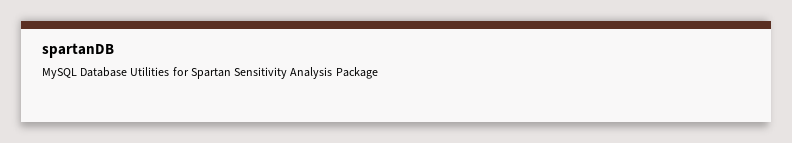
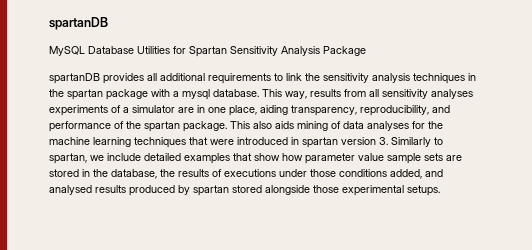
(378, 73) none -> [49,73,476,84] [49,89,473,100] [49,105,450,116] [49,121,443,132] [49,137,443,148] [49,153,462,164] [49,169,443,179] [49,185,440,196] // spartanDB provides all additional requirements to link the sensitivity analysis techniques in the spartan package with a mysql database. This way, results from all sensitivity analyses experiments of a simulator are in one place, aiding transparency, reproducibility, and performance of the spartan package. This also aids mining of data analyses for the machine learning techniques that were introduced in spartan version 3. Similarly to spartan, we include detailed examples that show how parameter value sample sets are stored in the database, the results of executions under those conditions added, and analysed results produced by spartan stored alongside those experimental setups.

